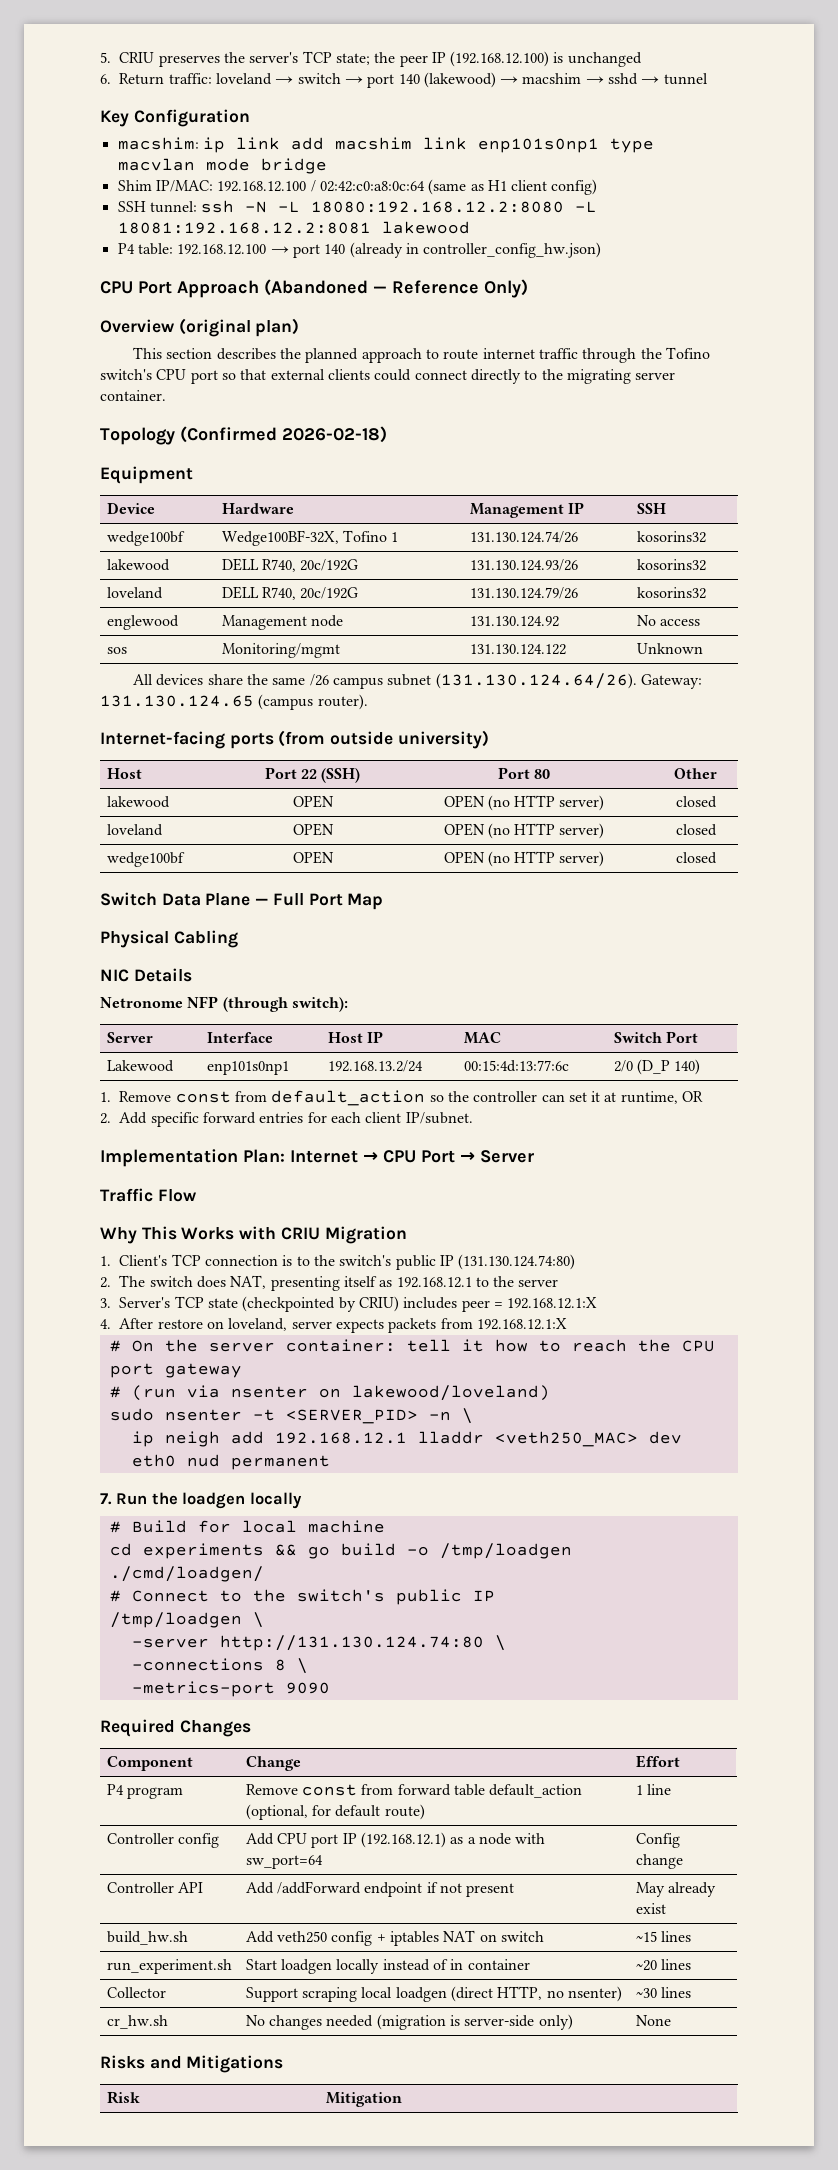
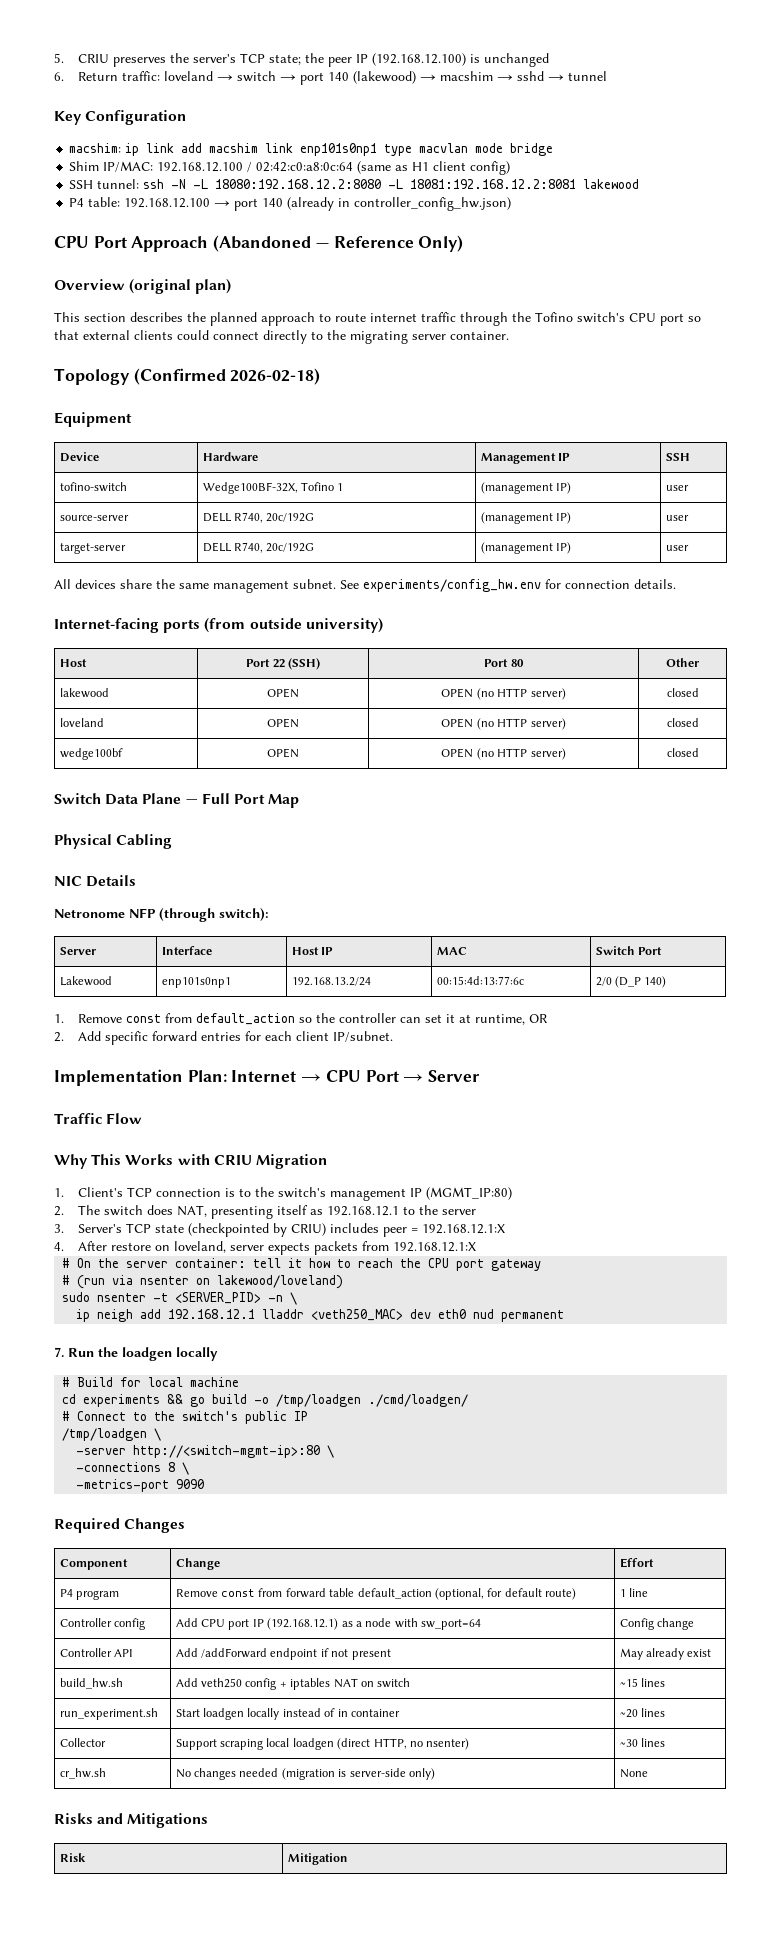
[106,531,185,546] wedge100bf -> [59,482,127,492] tofino-switch
[469,531,578,543] [636,531,706,543] [106,559,170,571] [221,558,359,572] [469,559,578,571] [636,559,706,571] [106,587,163,599] [221,586,359,600] [469,587,578,599] [636,587,706,599] [106,615,179,630] [221,615,344,630] [469,616,559,627] [636,615,701,626] [106,647,127,654] [221,643,340,658] [469,644,566,655] [636,643,703,654] 131.130.124.74/26 | kosorins32 // lakewood | DELL R740, 20c/192G | 131.130.124.93/26 | kosorins32 // loveland | DELL R740, 20c/192G | 131.130.124.79/26 | kosorins32 // englewood | Management node | 131.130.124.92 | No access // sos | Monitoring/mgmt | 131.130.124.122 | Unknown -> [480,482,572,494] [665,485,689,491] [59,515,129,521] [202,512,315,523] [480,512,572,524] [665,515,689,521] [59,543,126,554] [202,542,315,553] [480,542,572,554] [665,545,689,551] (management IP) | user // source-server | DELL R740, 20c/192G | (management IP) | user // target-server | DELL R740, 20c/192G | (management IP) | user
[309,673,702,689] [100,694,368,710] /26 campus subnet (131.130.124.64/26). Gateway: 131.130.124.65 (campus router). -> [213,579,676,593] management subnet. See experiments/config_hw.env for connection details.
[395,1254,576,1270] public IP (131.130.124.74:80) -> [329,1187,512,1201] management IP (MGMT_IP:80)
[219,1635,484,1651] http://131.130.124.74:80 -> [133,1445,321,1458] http://<switch-mgmt-ip>:80

